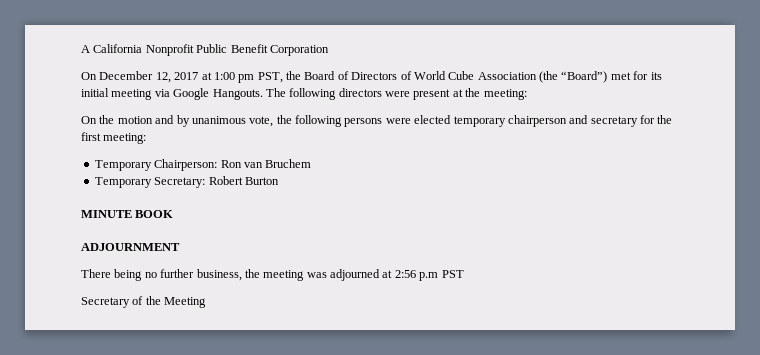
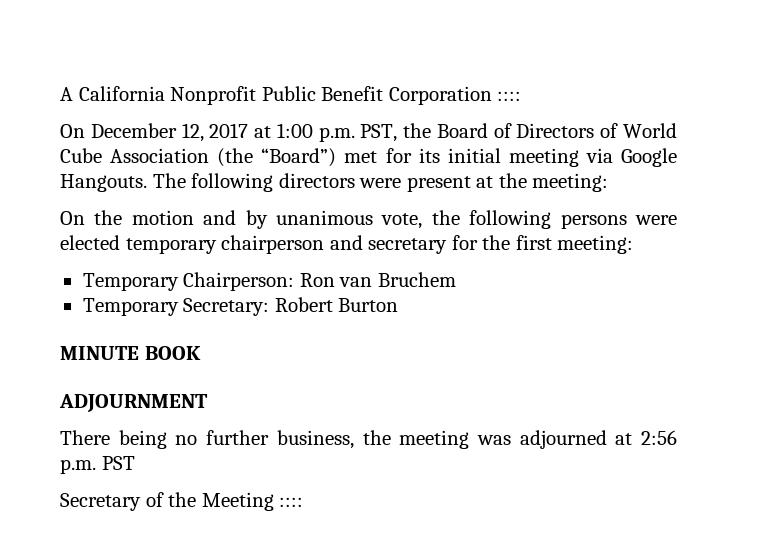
(329, 50) none -> [497,91,522,101] ::::
[238,74,255,83] pm -> [318,127,355,142] p.m.
[419,272,439,281] p.m -> [60,459,96,474] p.m.
(207, 302) none -> [279,497,304,507] ::::

